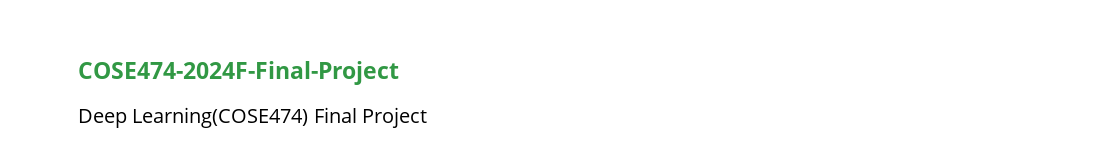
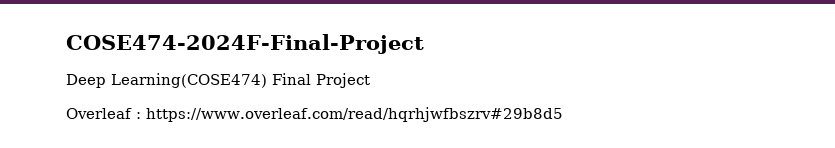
(427, 117) none -> [66,107,563,122] // Overleaf : https://www.overleaf.com/read/hqrhjwfbszrv#29b8d5

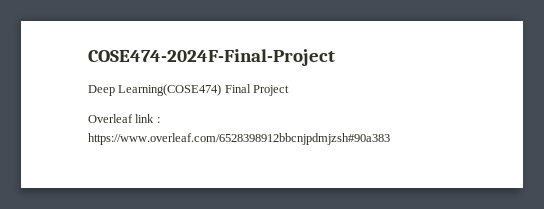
[136,107,563,122] : https://www.overleaf.com/read/hqrhjwfbszrv#29b8d5 -> [135,114,160,123] [88,133,390,145] link : https://www.overleaf.com/6528398912bbcnjpdmjzsh#90a383

